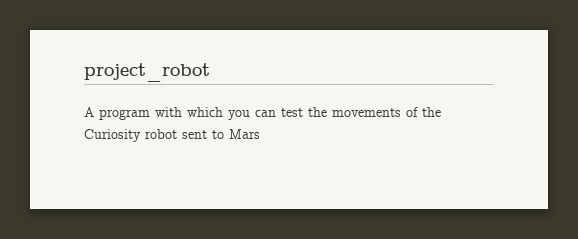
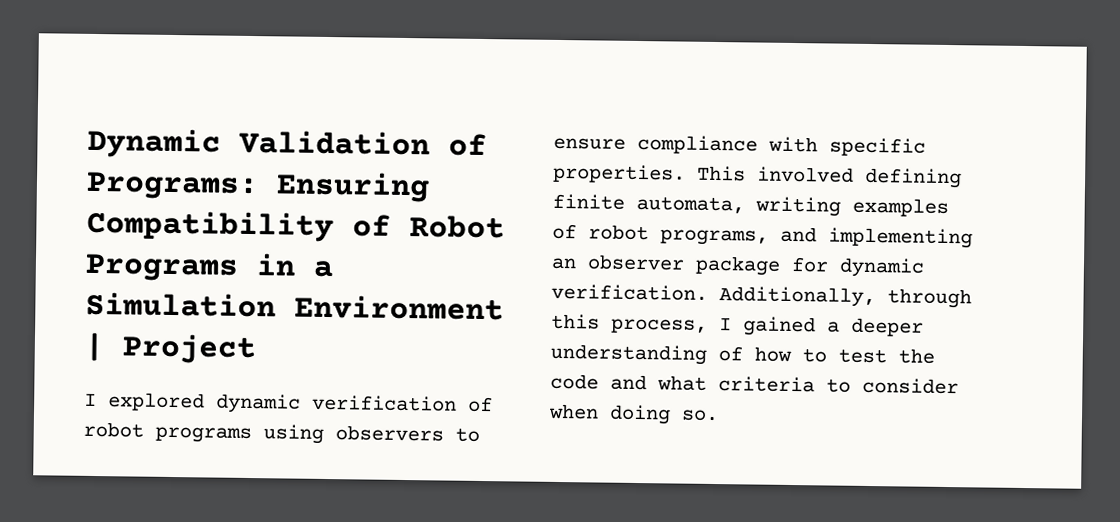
[84,63,210,82] [84,107,441,120] [84,129,260,142] project_robot // A program with which you can test the movements of the Curiosity robot sent to Mars -> [87,127,487,159] [86,171,430,203] [86,209,505,243] [85,253,333,282] [85,291,504,321] [84,332,257,365] [84,392,493,414] [83,421,480,444] [553,134,926,157] [553,163,962,189] [552,193,949,218] [552,223,973,249] [551,254,925,278] [551,283,972,309] [551,313,924,337] [550,343,935,365] [550,373,959,395] [548,403,719,425] Dynamic Validation of Programs: Ensuring Compatibility of Robot Programs in a Simulation Environment | Project // I explored dynamic verification of robot programs using observers to ensure compliance with specific properties. This involved defining finite automata, writing examples of robot programs, and implementing an observer package for dynamic verification. Additionally, through this process, I gained a deeper understanding of how to test the code and what criteria to consider when doing so.

